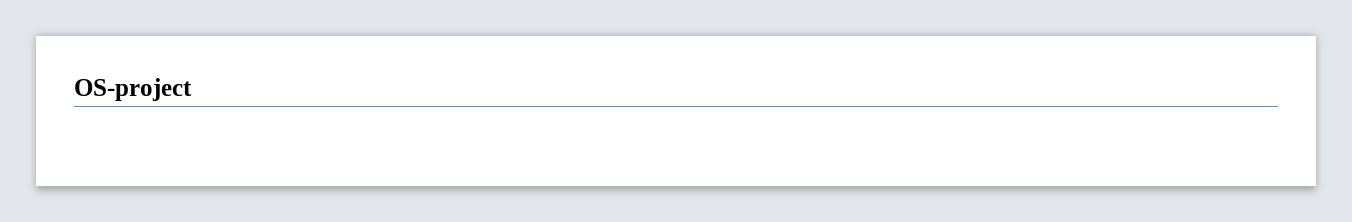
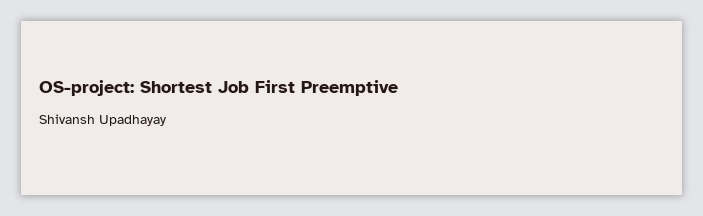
[74,78,192,101] OS-project -> [39,80,398,96] [39,114,166,126] OS-project: Shortest Job First Preemptive // Shivansh Upadhayay

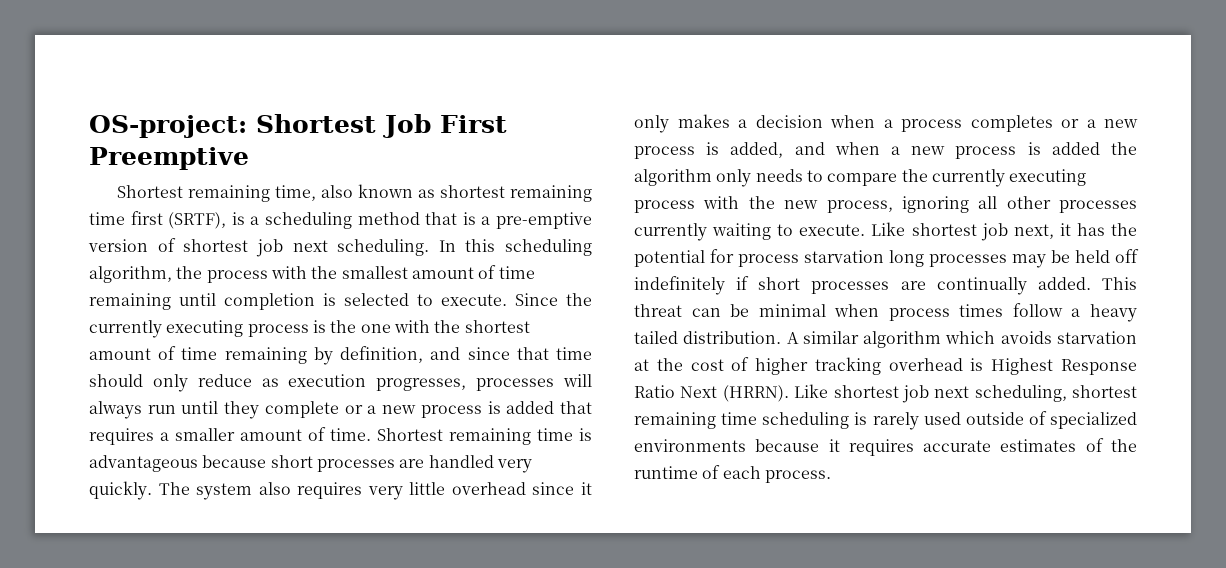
[39,114,166,126] Shivansh Upadhayay -> [116,184,592,202] [89,211,593,229] [88,238,592,257] [89,265,535,283] [89,293,592,310] [89,320,530,338] [89,346,592,365] [89,374,592,392] [89,401,593,419] [89,427,592,445] [89,455,532,473] [89,481,592,500] [634,114,1138,133] [634,142,1137,159] [634,169,1087,187] [634,196,1137,213] [634,222,1137,241] [634,249,1139,268] [634,276,1137,295] [634,303,1137,322] [634,331,1137,348] [634,357,1137,375] [634,384,1137,403] [634,411,1137,430] [634,438,1137,456] [634,465,831,483] Shortest remaining time, also known as shortest remaining time first (SRTF), is a scheduling method that is a pre-emptive version of shortest job next scheduling. In this scheduling algorithm, the process with the smallest amount of time remaining until completion is selected to execute. Since the currently executing process is the one with the shortest amount of time remaining by definition, and since that time should only reduce as execution progresses, processes will always run until they complete or a new process is added that requires a smaller amount of time. Shortest remaining time is advantageous because short processes are handled very quickly. The system also requires very little overhead since it only makes a decision when a process completes or a new process is added, and when a new process is added the algorithm only needs to compare the currently executing process with the new process, ignoring all other processes currently waiting to execute. Like shortest job next, it has the potential for process starvation long processes may be held off indefinitely if short processes are continually added. This threat can be minimal when process times follow a heavy tailed distribution. A similar algorithm which avoids starvation at the cost of higher tracking overhead is Highest Response Ratio Next (HRRN). Like shortest job next scheduling, shortest remaining time scheduling is rarely used outside of specialized environments because it requires accurate estimates of the runtime of each process.

